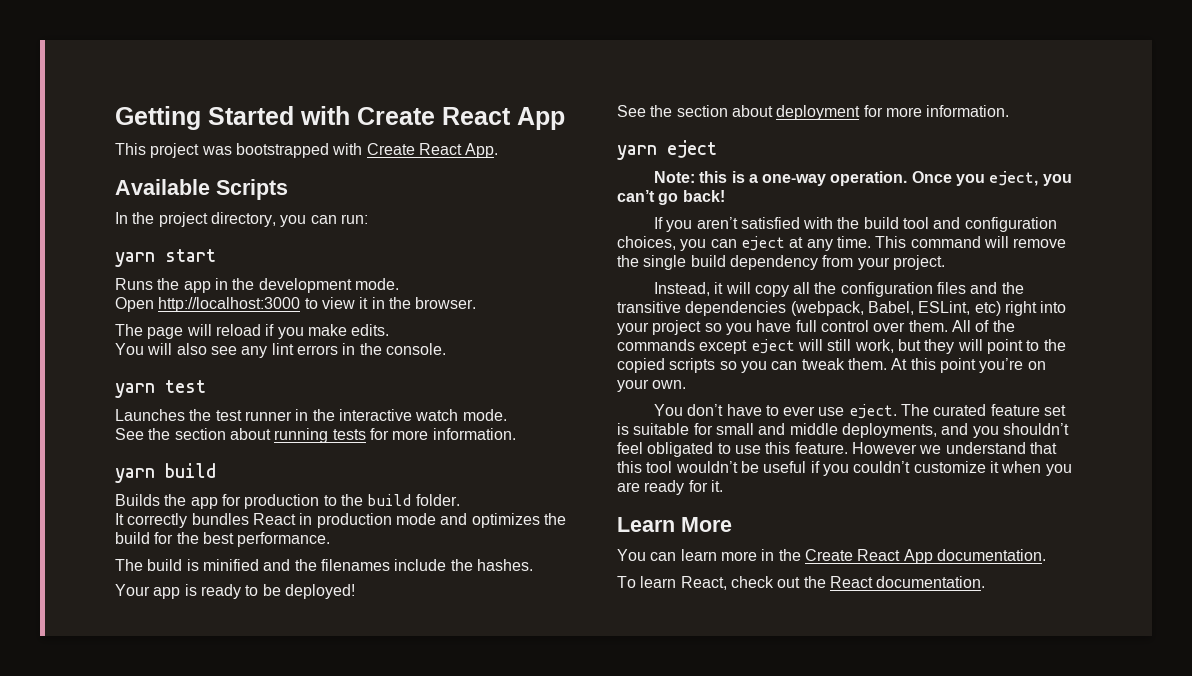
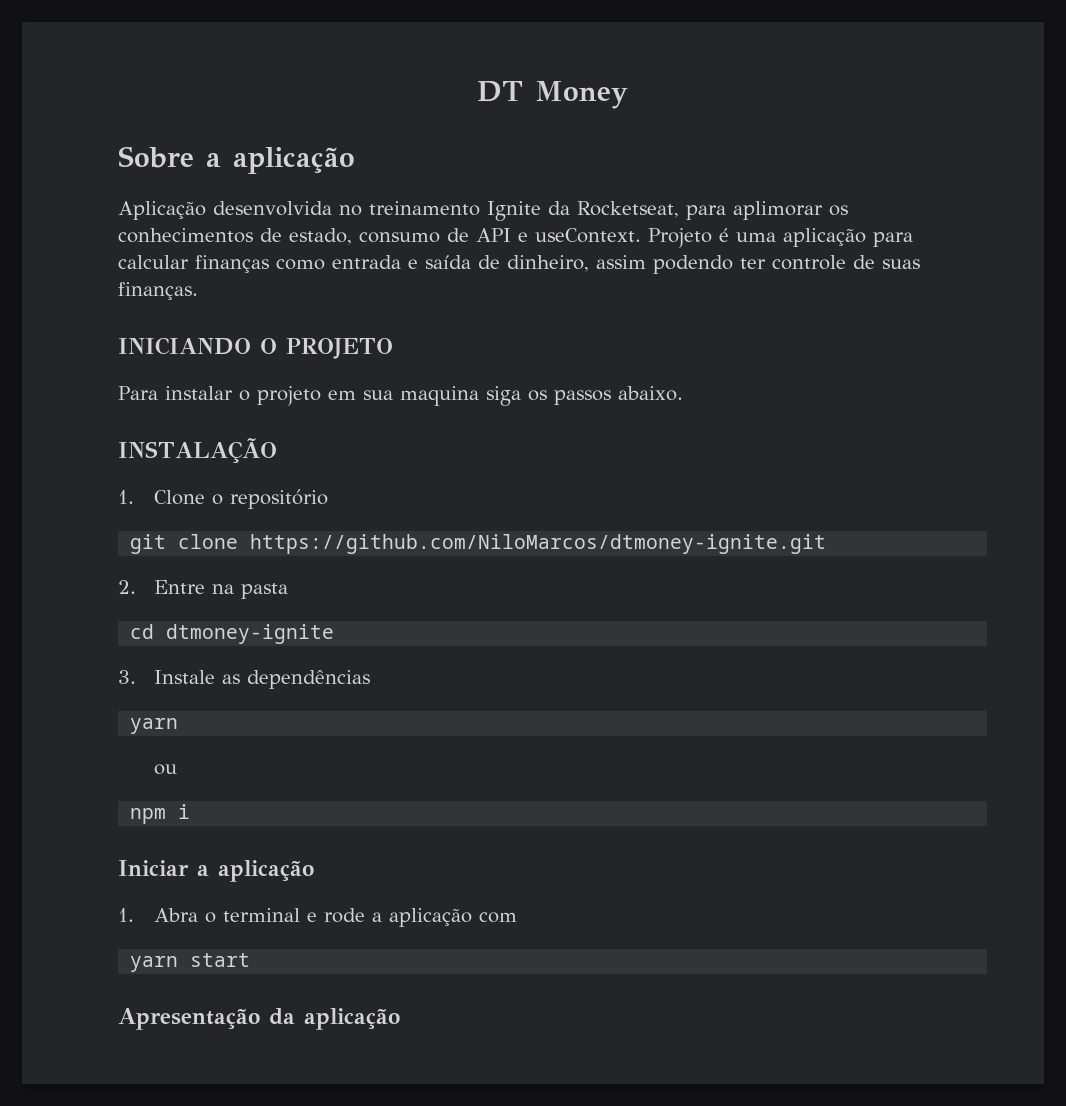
[115,106,565,130] [115,143,499,158] [115,179,288,200] [115,212,368,227] [115,249,216,267] [115,278,399,293] [115,297,477,312] [115,324,390,339] [115,343,446,358] [115,380,206,398] [115,409,507,421] [115,428,516,443] [115,463,216,483] [115,494,460,509] [115,513,566,528] [115,532,331,547] [115,559,533,571] [115,584,355,599] [617,105,1010,120] [617,140,717,160] [653,171,1072,186] [617,190,725,205] [653,217,1057,232] [617,236,1067,251] [617,255,945,270] [653,282,1024,297] [617,301,1067,316] [617,320,1015,335] [617,339,1066,354] [617,358,1046,373] [617,379,687,392] [653,404,1067,419] [617,423,1069,438] [617,442,1057,457] [617,461,1072,476] [617,480,723,495] [617,517,732,532] [617,549,1046,564] [617,576,986,590] Getting Started with Create React App // This project was bootstrapped with Create React App. // Available Scripts // In the project directory, you can run: // yarn start // Runs the app in the development mode. // Open http://localhost:3000 to view it in the browser. // The page will reload if you make edits. // You will also see any lint errors in the console. // yarn test // Launches the test runner in the interactive watch mode. // See the section about running tests for more information. // yarn build // Builds the app for production to the build folder. // It correctly bundles React in production mode and optimizes the build for the best performance. // The build is minified and the filenames include the hashes. // Your app is ready to be deployed! // See the section about deployment for more information. // yarn eject // Note: this is a one-way operation. Once you eject, you can’t go back! // If you aren’t satisfied with the build tool and configuration choices, you can eject at any time. This command will remove the single build dependency from your project. // Instead, it will copy all the configuration files and the transitive dependencies (webpack, Babel, ESLint, etc) right into your project so you have full control over them. All of the commands except eject will still work, but they will point to the copied scripts so you can tweak them. At this point you’re on your own. // You don’t have to ever use eject. The curated feature set is suitable for small and middle deployments, and you shouldn’t feel obligated to use this feature. However we understand that this tool wouldn’t be useful if you couldn’t customize it when you are ready for it. // Learn More // You can learn more in the Create React App documentation. // To learn React, check out the React documentation. -> [477,81,628,109] [118,146,355,174] [118,201,848,221] [118,228,913,248] [118,255,920,274] [118,282,198,300] [118,337,393,359] [118,386,683,406] [118,438,277,463] [118,489,328,509] [130,534,827,554] [118,580,288,599] [130,624,335,644] [118,670,370,689] [130,718,179,734] [153,764,177,775] [130,804,191,824] [118,860,314,882] [118,908,517,927] [130,953,251,972] [118,1008,400,1030] DT Money // Sobre a aplicação // Aplicação desenvolvida no treinamento Ignite da Rocketseat, para aplimorar os conhecimentos de estado, consumo de API e useContext. Projeto é uma aplicação para calcular finanças como entrada e saída de dinheiro, assim podendo ter controle de suas finanças. // INICIANDO O PROJETO // Para instalar o projeto em sua maquina siga os passos abaixo. // INSTALAÇÃO // 1. Clone o repositório // git clone https://github.com/NiloMarcos/dtmoney-ignite.git // 2. Entre na pasta // cd dtmoney-ignite // 3. Instale as dependências // yarn // ou // npm i // Iniciar a aplicação // 1. Abra o terminal e rode a aplicação com // yarn start // Apresentação da aplicação

